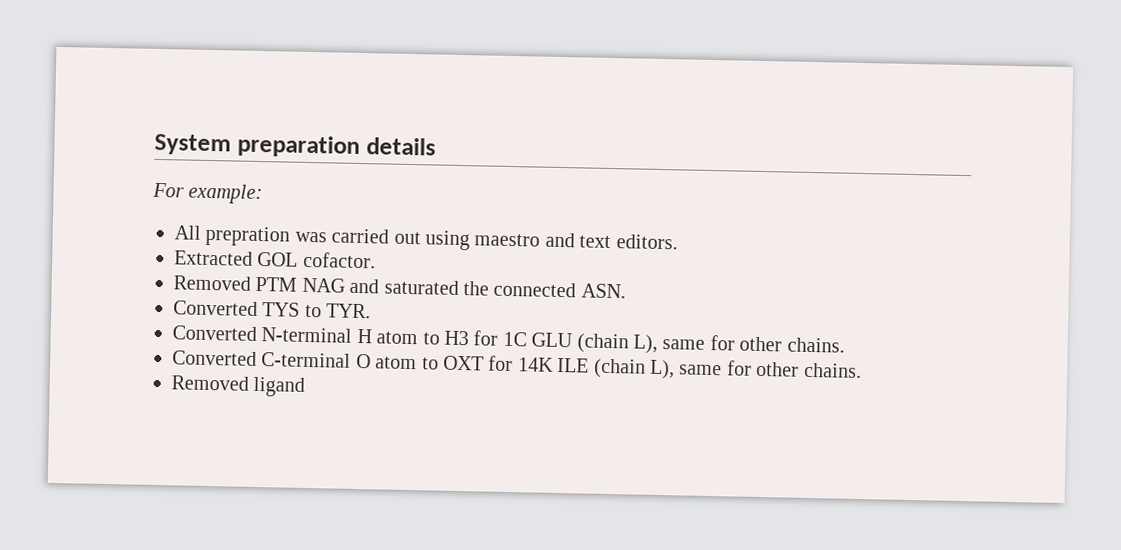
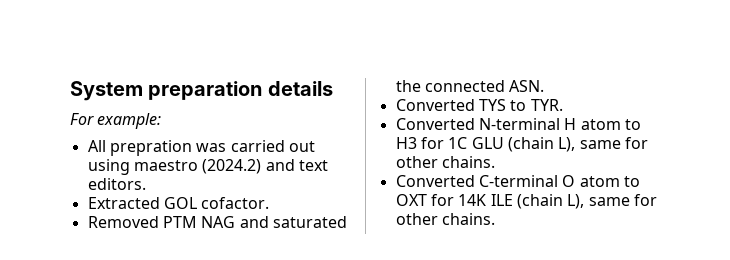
(541, 240) none -> [202,159,262,174] (2024.2)
[171,375,306,397] // Removed ligand -> (495, 219) none

